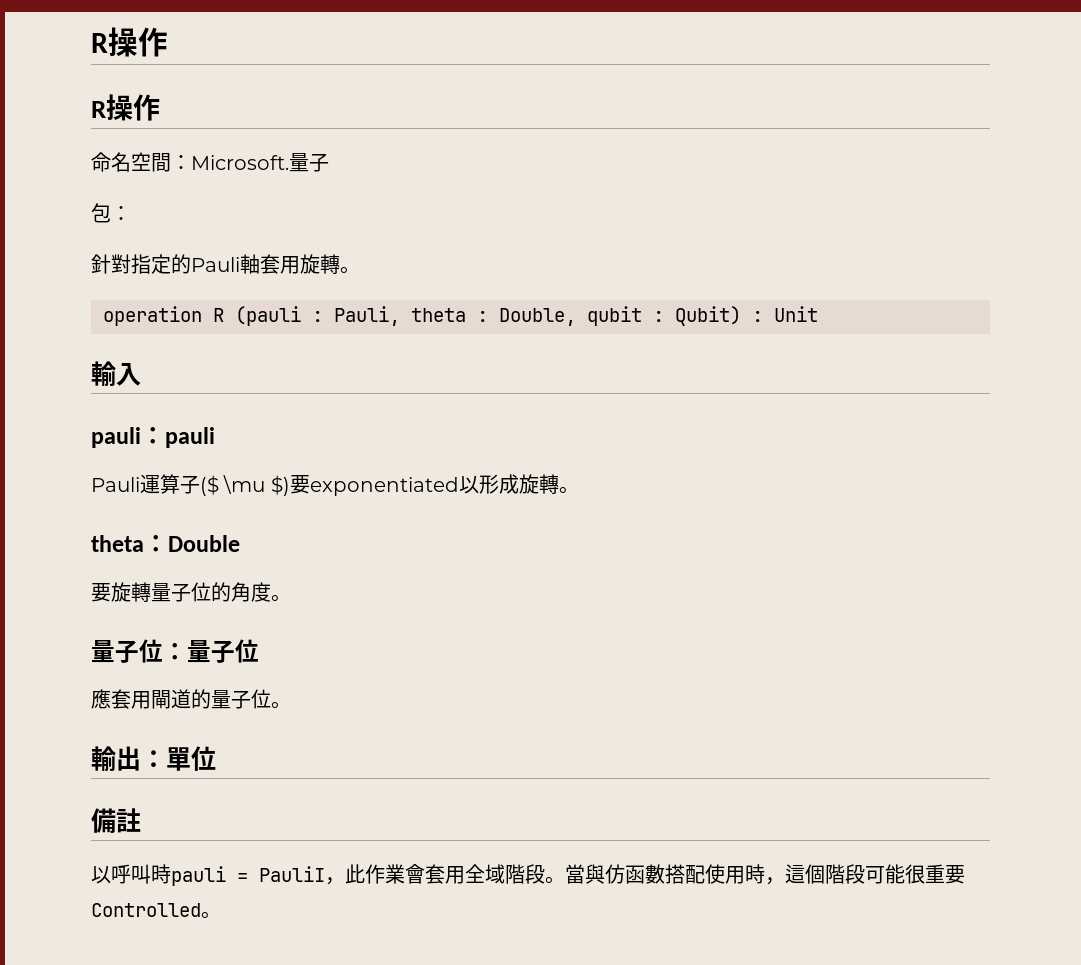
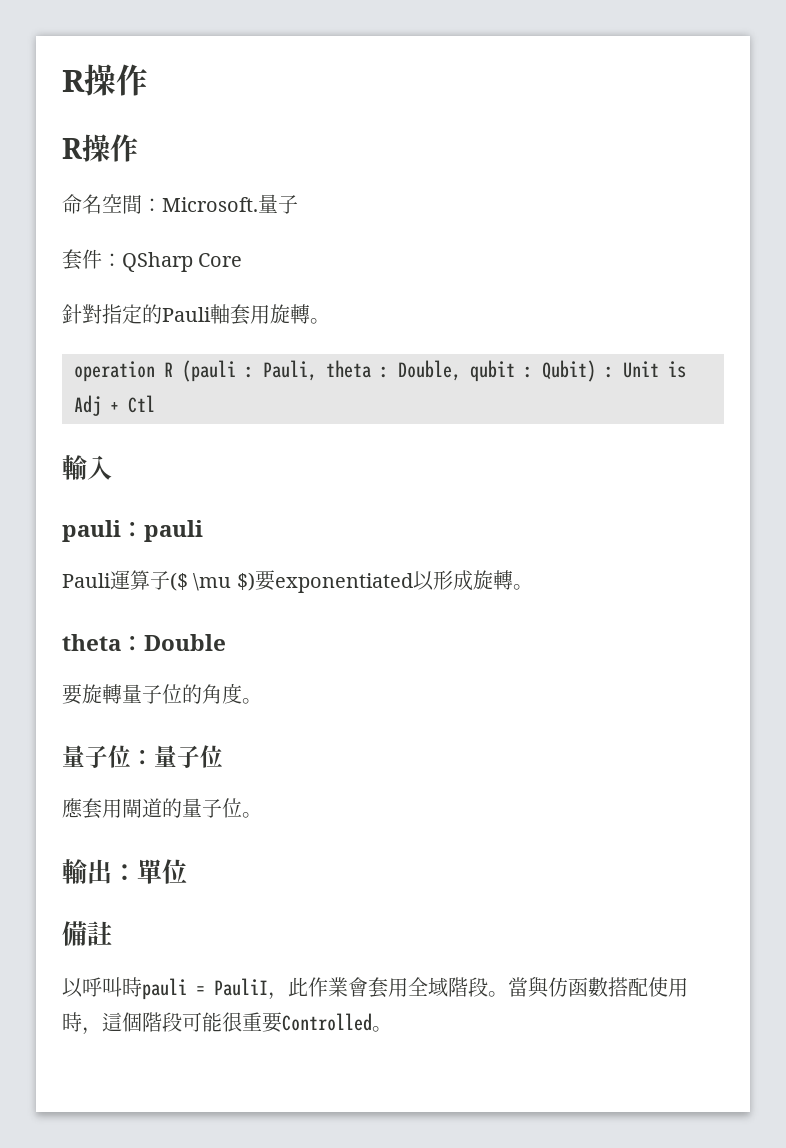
[91,203,131,223] 包： -> [62,249,243,272] 套件：QSharp Core
(818, 314) none -> [668,361,686,378] [74,395,155,416] is Adj + Ctl

